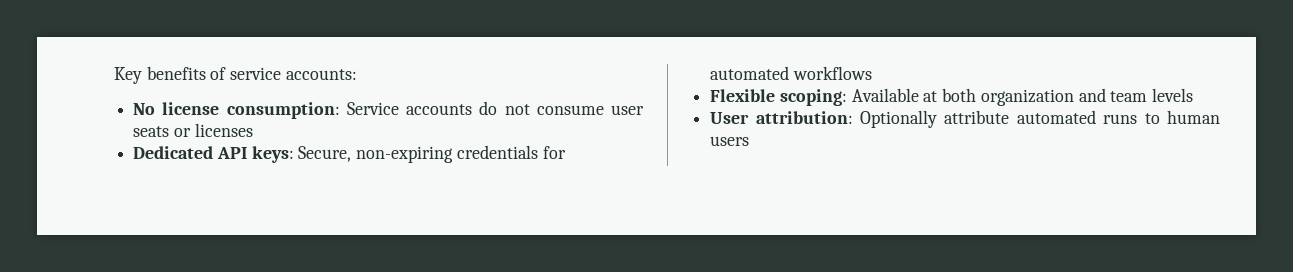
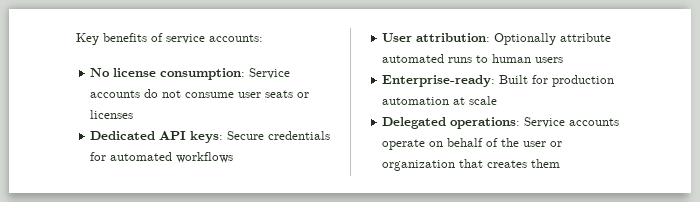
[298,146,454,163] Secure, non-expiring -> [227,131,265,140] Secure
[710,88,1194,106] // Flexible scoping: Available at both organization and team levels -> (234, 157) none
(750, 141) none -> [382,75,615,87] [382,96,498,105] [382,117,620,129] [382,138,563,150] [382,159,561,171] // Enterprise-ready: Built for production automation at scale // Delegated operations: Service accounts operate on behalf of the user or organization that creates them

